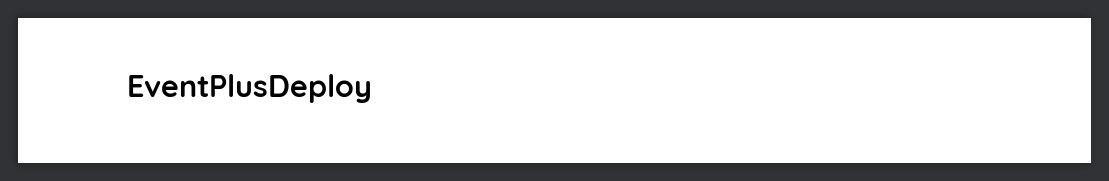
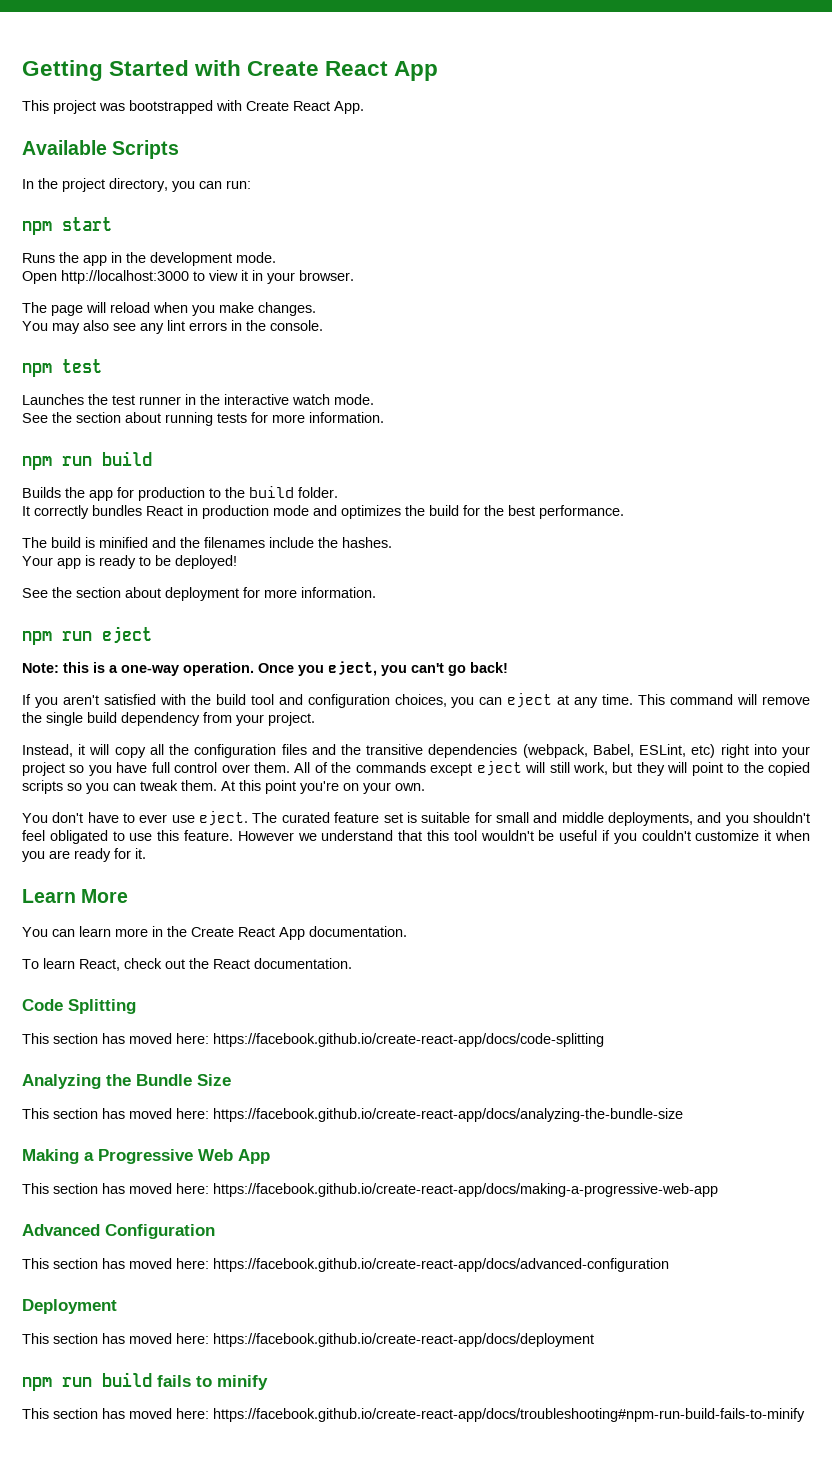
[127,74,372,103] EventPlusDeploy -> [22,60,439,81] [22,100,364,114] [22,140,180,159] [22,178,251,192] [22,217,112,235] [22,252,276,266] [22,270,354,284] [22,302,316,316] [22,320,323,334] [22,359,102,377] [22,394,374,405] [22,412,384,426] [22,451,152,470] [22,486,338,501] [22,505,624,519] [22,537,392,548] [22,555,237,569] [22,587,376,601] [22,626,152,645] [22,661,508,676] [22,693,811,708] [22,712,315,726] [22,744,810,758] [22,761,810,776] [22,780,425,794] [22,811,811,826] [22,830,810,844] [22,848,146,862] [22,889,129,903] [22,926,407,940] [22,958,352,971] [22,999,136,1014] [22,1033,604,1047] [22,1074,231,1089] [22,1108,683,1122] [22,1149,270,1164] [22,1183,718,1197] [22,1224,215,1239] [22,1258,669,1272] [22,1299,117,1314] [22,1333,594,1347] [22,1372,268,1391] [22,1408,805,1422] Getting Started with Create React App // This project was bootstrapped with Create React App. // Available Scripts // In the project directory, you can run: // npm start // Runs the app in the development mode. // Open http://localhost:3000 to view it in your browser. // The page will reload when you make changes. // You may also see any lint errors in the console. // npm test // Launches the test runner in the interactive watch mode. // See the section about running tests for more information. // npm run build // Builds the app for production to the build folder. // It correctly bundles React in production mode and optimizes the build for the best performance. // The build is minified and the filenames include the hashes. // Your app is ready to be deployed! // See the section about deployment for more information. // npm run eject // Note: this is a one-way operation. Once you eject, you can't go back! // If you aren't satisfied with the build tool and configuration choices, you can eject at any time. This command will remove the single build dependency from your project. // Instead, it will copy all the configuration files and the transitive dependencies (webpack, Babel, ESLint, etc) right into your project so you have full control over them. All of the commands except eject will still work, but they will point to the copied scripts so you can tweak them. At this point you're on your own. // You don't have to ever use eject. The curated feature set is suitable for small and middle deployments, and you shouldn't feel obligated to use this feature. However we understand that this tool wouldn't be useful if you couldn't customize it when you are ready for it. // Learn More // You can learn more in the Create React App documentation. // To learn React, check out the React documentation. // Code Splitting // This section has moved here: https://facebook.github.io/create-react-app/docs/code-splitting // Analyzing the Bundle Size // This section has moved here: https://facebook.github.io/create-react-app/docs/analyzing-the-bundle-size // Making a Progressive Web App // This section has moved here: https://facebook.github.io/create-react-app/docs/making-a-progressive-web-app // Advanced Configuration // This section has moved here: https://facebook.github.io/create-react-app/docs/advanced-configuration // Deployment // This section has moved here: https://facebook.github.io/create-react-app/docs/deployment // npm run build fails to minify // This section has moved here: https://facebook.github.io/create-react-app/docs/troubleshooting#npm-run-build-fails-to-minify

